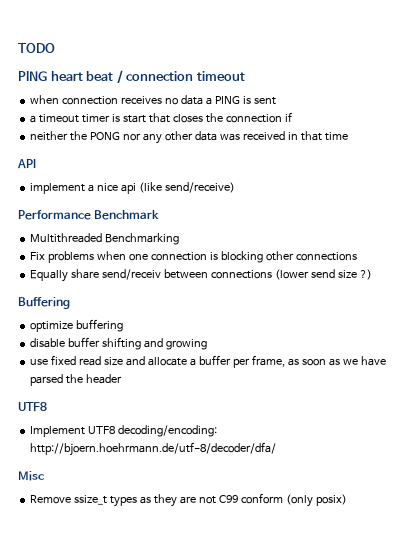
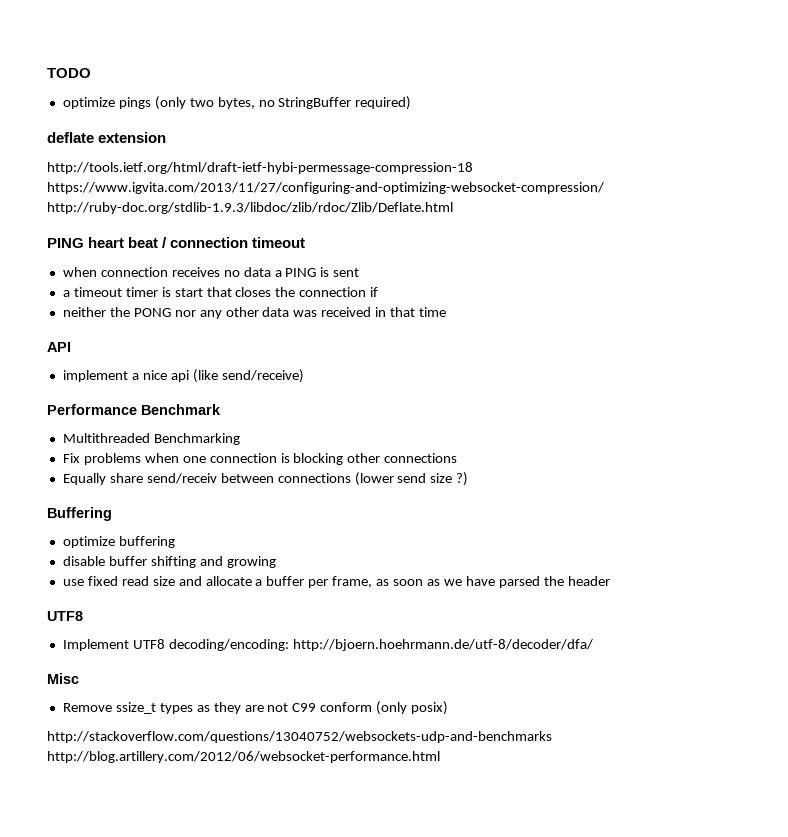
(55, 48) none -> [62,96,412,110] [47,132,167,143] [47,162,473,174] [47,182,604,194] [47,202,453,214] // optimize pings (only two bytes, no StringBuffer required) // deflate extension // http://tools.ietf.org/html/draft-ietf-hybi-permessage-compression-18 https://www.igvita.com/2013/11/27/configuring-and-optimizing-websocket-compression/ http://ruby-doc.org/stdlib-1.9.3/libdoc/zlib/rdoc/Zlib/Deflate.html
(347, 500) none -> [47,731,552,743] [47,751,440,763] // http://stackoverflow.com/questions/13040752/websockets-udp-and-benchmarks http://blog.artillery.com/2012/06/websocket-performance.html

